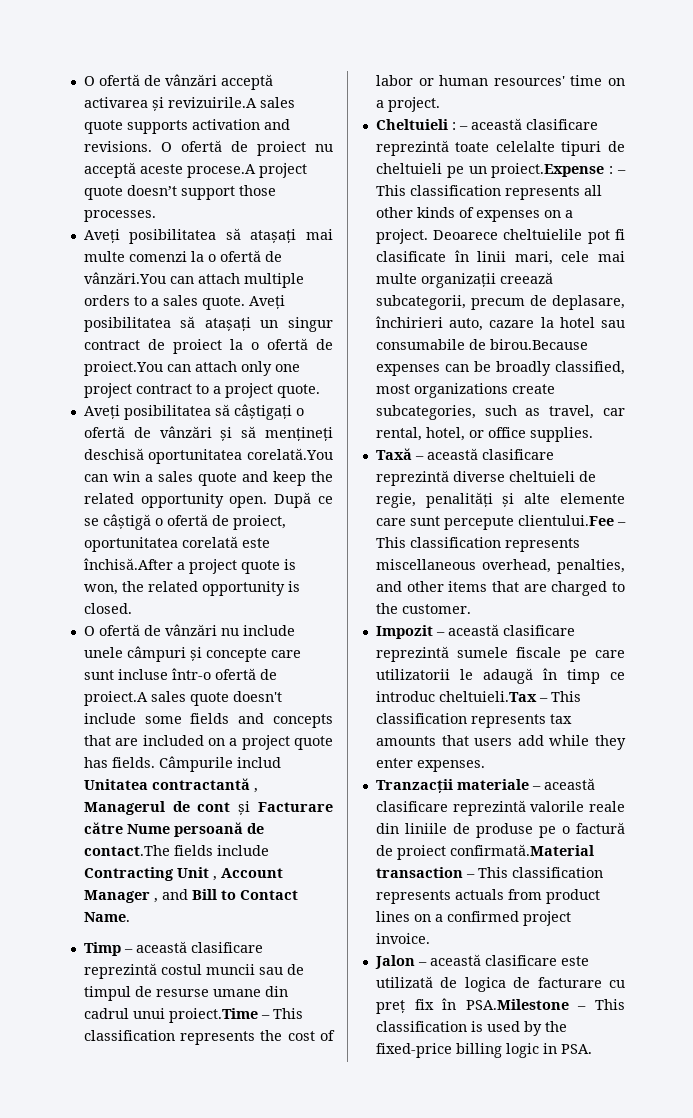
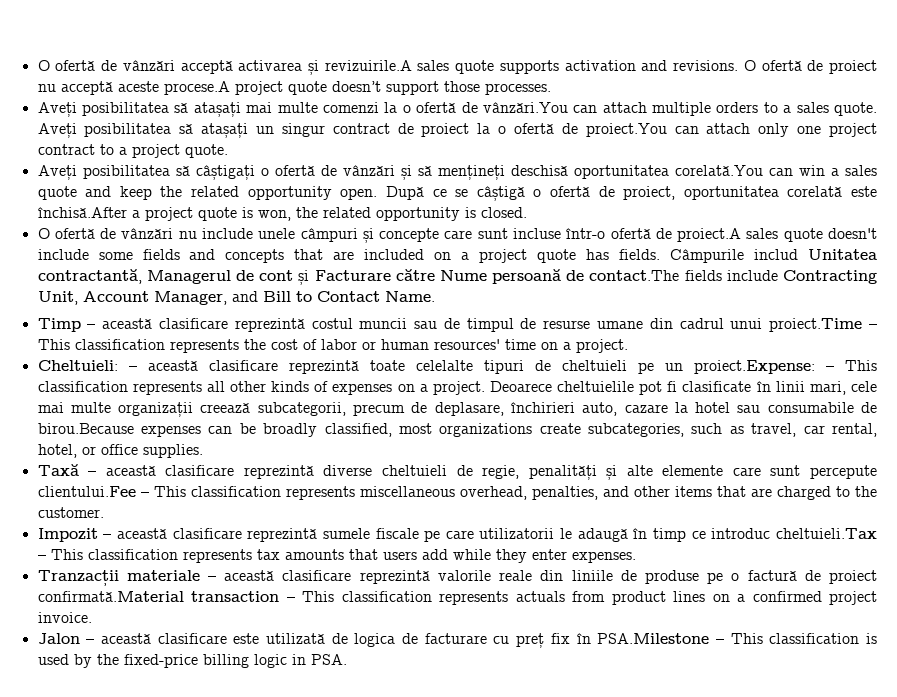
[151,778,258,793] contractantă , -> [37,269,142,284] contractantă,
[176,867,283,881] [83,890,158,903] Unit , Account Manager , -> [37,291,227,305] Unit, Account Manager,
[375,119,456,130] Cheltuieli : -> [37,360,118,371] Cheltuieli:
[491,163,614,178] proiect.Expense : -> [693,360,815,374] proiect.Expense:

